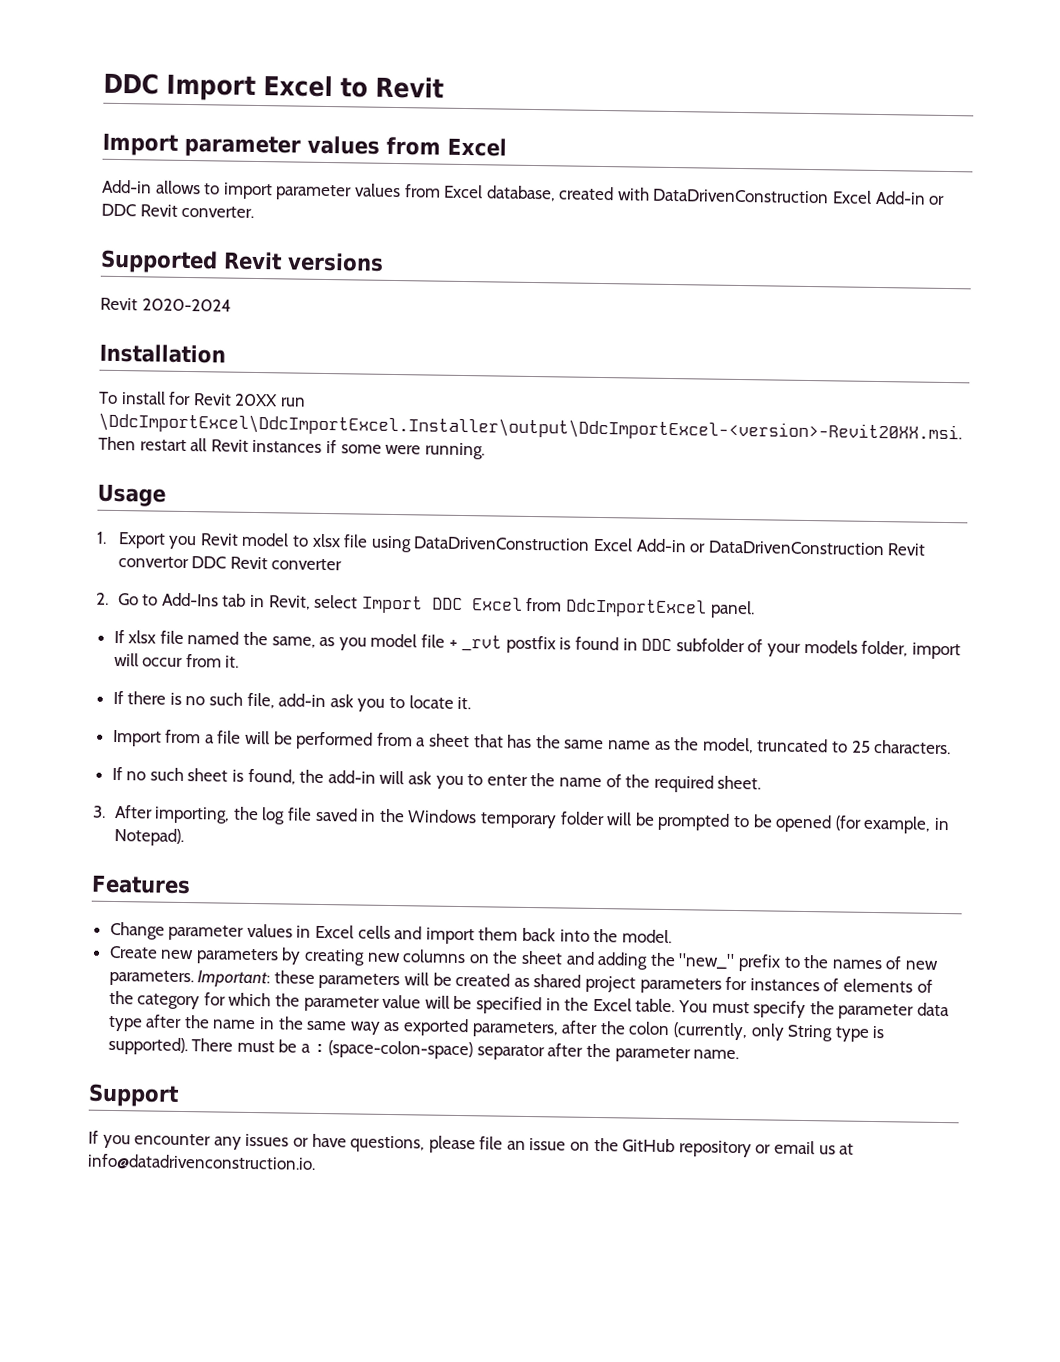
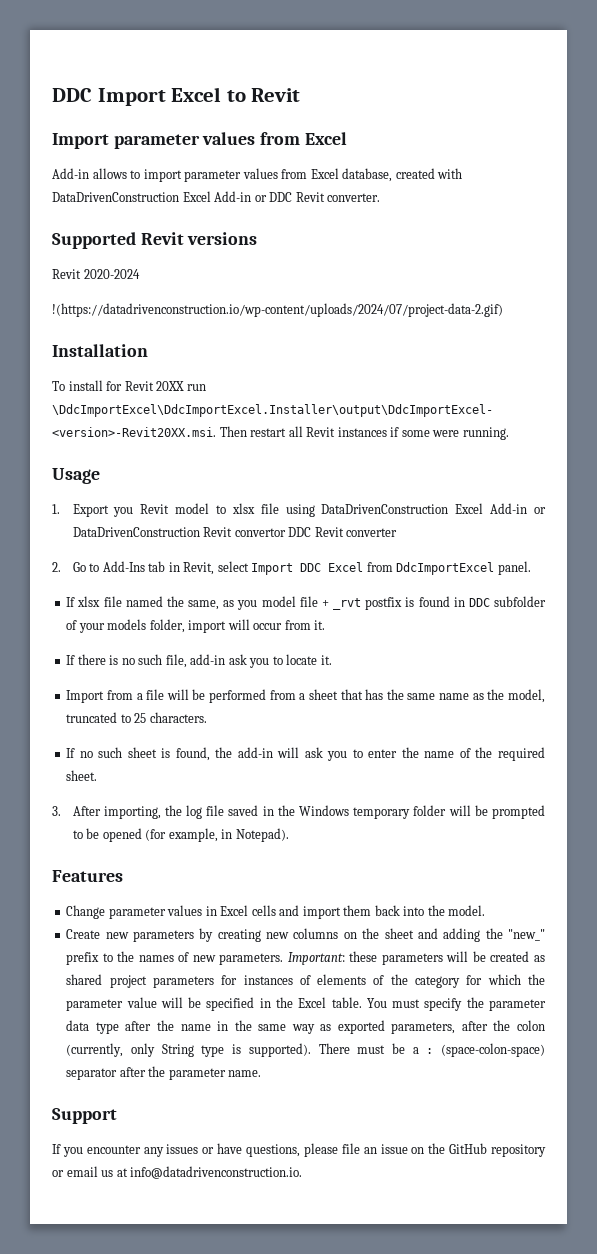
(232, 305) none -> [52,303,503,317] // !(https://datadrivenconstruction.io/wp-content/uploads/2024/07/project-data-2.gif)

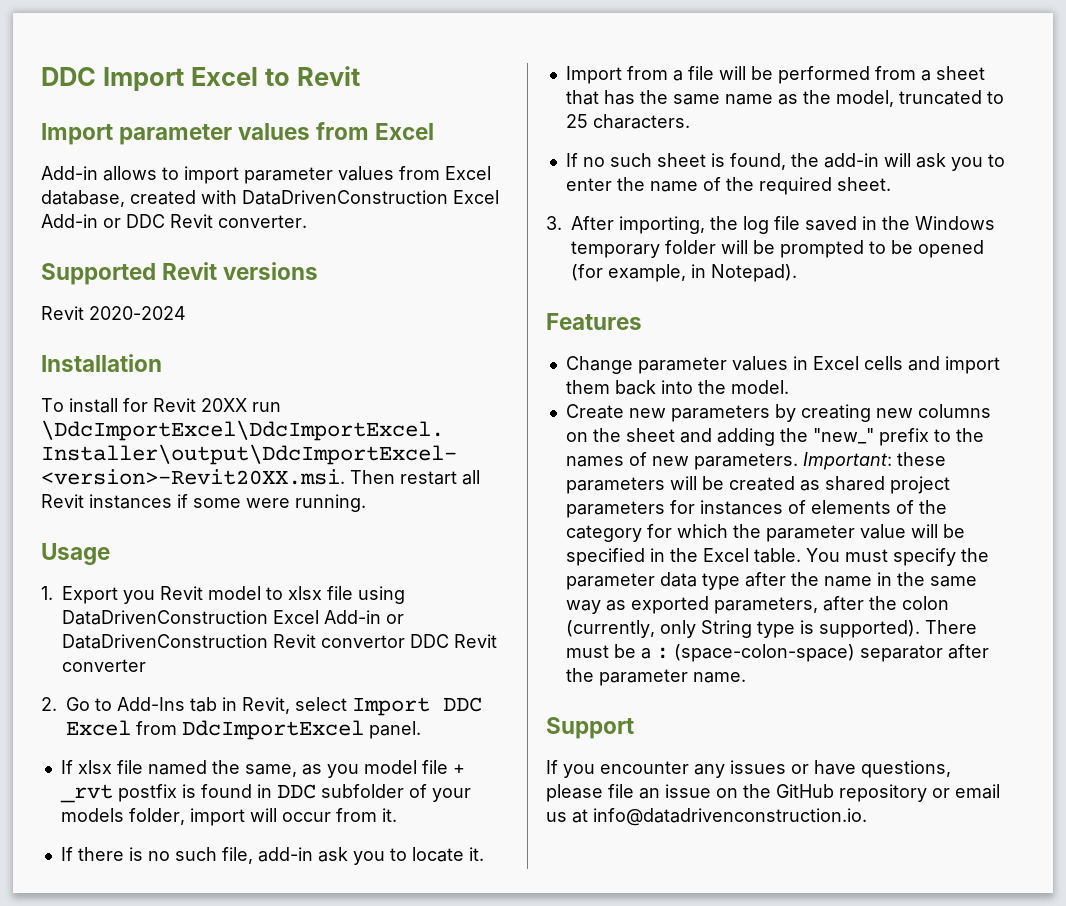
[52,303,503,317] // !(https://datadrivenconstruction.io/wp-content/uploads/2024/07/project-data-2.gif) -> (186, 313) none

